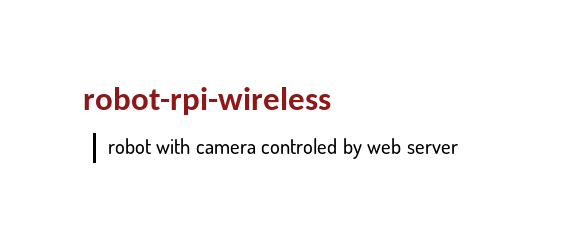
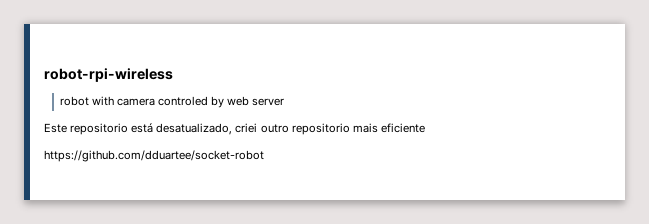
(458, 149) none -> [44,123,425,135] [44,150,264,162] // Este repositorio está desatualizado, criei outro repositorio mais eficiente // https://github.com/dduartee/socket-robot

